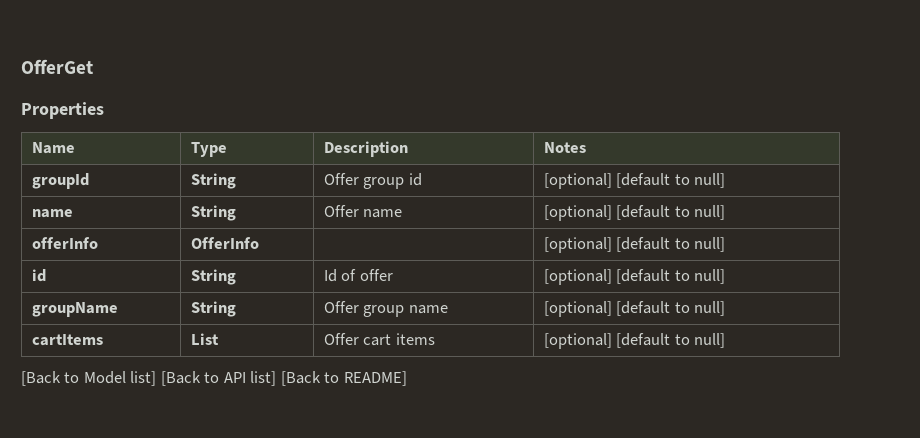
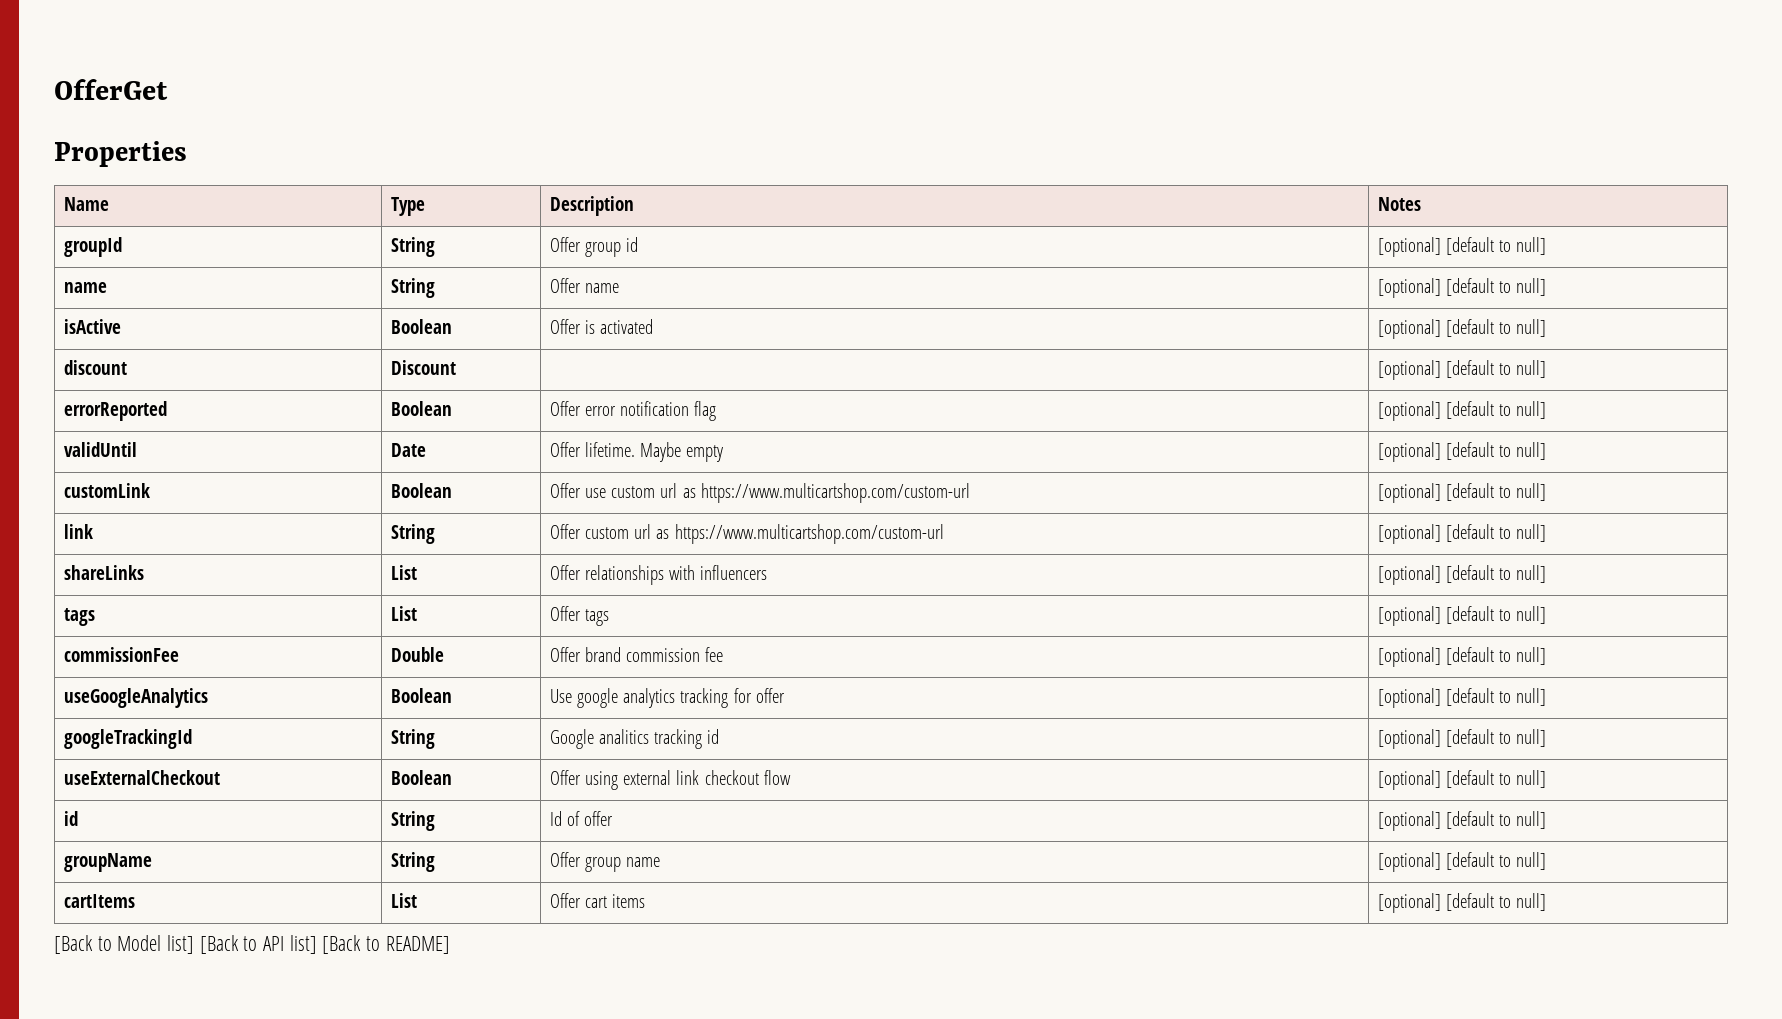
[31,237,98,249] [190,237,259,249] offerInfo | OfferInfo | -> [64,319,122,334] [391,319,453,334] [550,319,654,334] [1378,319,1547,339] [64,360,128,375] [391,360,457,375] [1378,360,1547,380] [64,401,168,421] [391,401,453,416] [550,401,717,421] [1378,401,1547,421] [64,442,138,457] [391,443,427,457] [550,442,724,462] [1378,442,1547,462] [64,483,151,498] [391,483,453,498] [550,483,970,503] [1378,483,1547,503] [64,524,94,539] [391,524,436,544] [550,524,944,544] [1378,524,1547,544] [64,565,145,580] [391,565,418,580] [550,565,768,585] [1378,565,1547,585] [64,608,96,626] [391,606,418,621] [550,606,610,626] [1378,606,1547,626] [64,647,180,662] [391,647,445,662] [550,647,724,662] [1378,647,1547,667] [64,688,209,708] [391,688,453,703] [550,688,785,708] [1378,688,1547,708] [64,729,193,749] [391,729,436,749] [550,729,720,749] [1378,729,1547,749] [64,770,221,785] [391,770,453,785] [550,770,791,790] isActive | Boolean | Offer is activated | [optional] [default to null] // discount | Discount | | [optional] [default to null] // errorReported | Boolean | Offer error notification flag | [optional] [default to null] // validUntil | Date | Offer lifetime. Maybe empty | [optional] [default to null] // customLink | Boolean | Offer use custom url as https://www.multicartshop.com/custom-url | [optional] [default to null] // link | String | Offer custom url as https://www.multicartshop.com/custom-url | [optional] [default to null] // shareLinks | List | Offer relationships with influencers | [optional] [default to null] // tags | List | Offer tags | [optional] [default to null] // commissionFee | Double | Offer brand commission fee | [optional] [default to null] // useGoogleAnalytics | Boolean | Use google analytics tracking for offer | [optional] [default to null] // googleTrackingId | String | Google analitics tracking id | [optional] [default to null] // useExternalCheckout | Boolean | Offer using external link checkout flow

